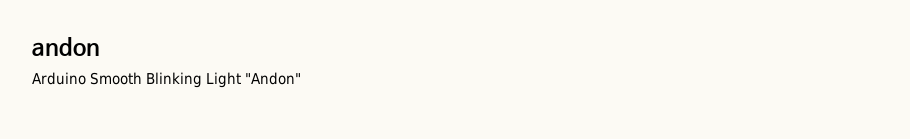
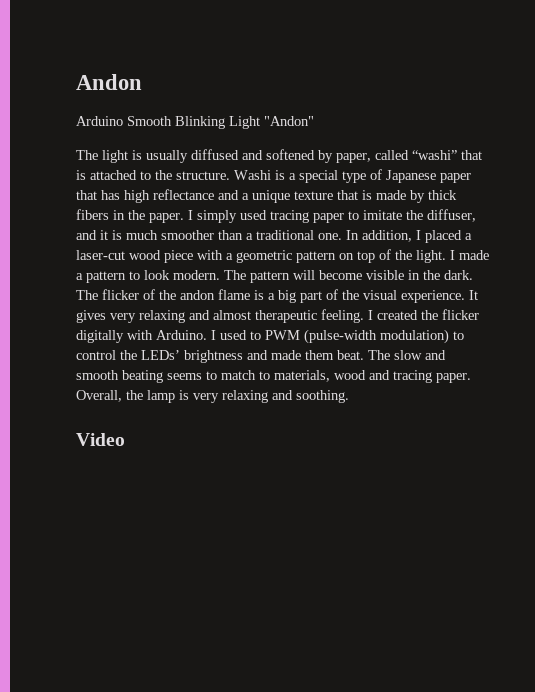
[32,37,100,56] andon -> [76,74,142,90] Andon
(301, 78) none -> [76,149,482,163] [76,169,471,183] [76,189,457,203] [76,209,476,223] [76,230,472,243] [76,249,489,263] [76,270,473,283] [76,289,478,303] [76,309,479,323] [76,329,464,344] [76,350,446,363] [76,370,471,383] [76,390,349,403] [76,433,125,446] // The light is usually diffused and softened by paper, called “washi” that is attached to the structure. Washi is a special type of Japanese paper that has high reflectance and a unique texture that is made by thick fibers in the paper. I simply used tracing paper to imitate the diffuser, and it is much smoother than a traditional one. In addition, I placed a laser-cut wood piece with a geometric pattern on top of the light. I made a pattern to look modern. The pattern will become visible in the dark. The flicker of the andon flame is a big part of the visual experience. It gives very relaxing and almost therapeutic feeling. I created the flicker digitally with Arduino. I used to PWM (pulse-width modulation) to control the LEDs’ brightness and made them beat. The slow and smooth beating seems to match to materials, wood and tracing paper. Overall, the lamp is very relaxing and soothing. // Video

